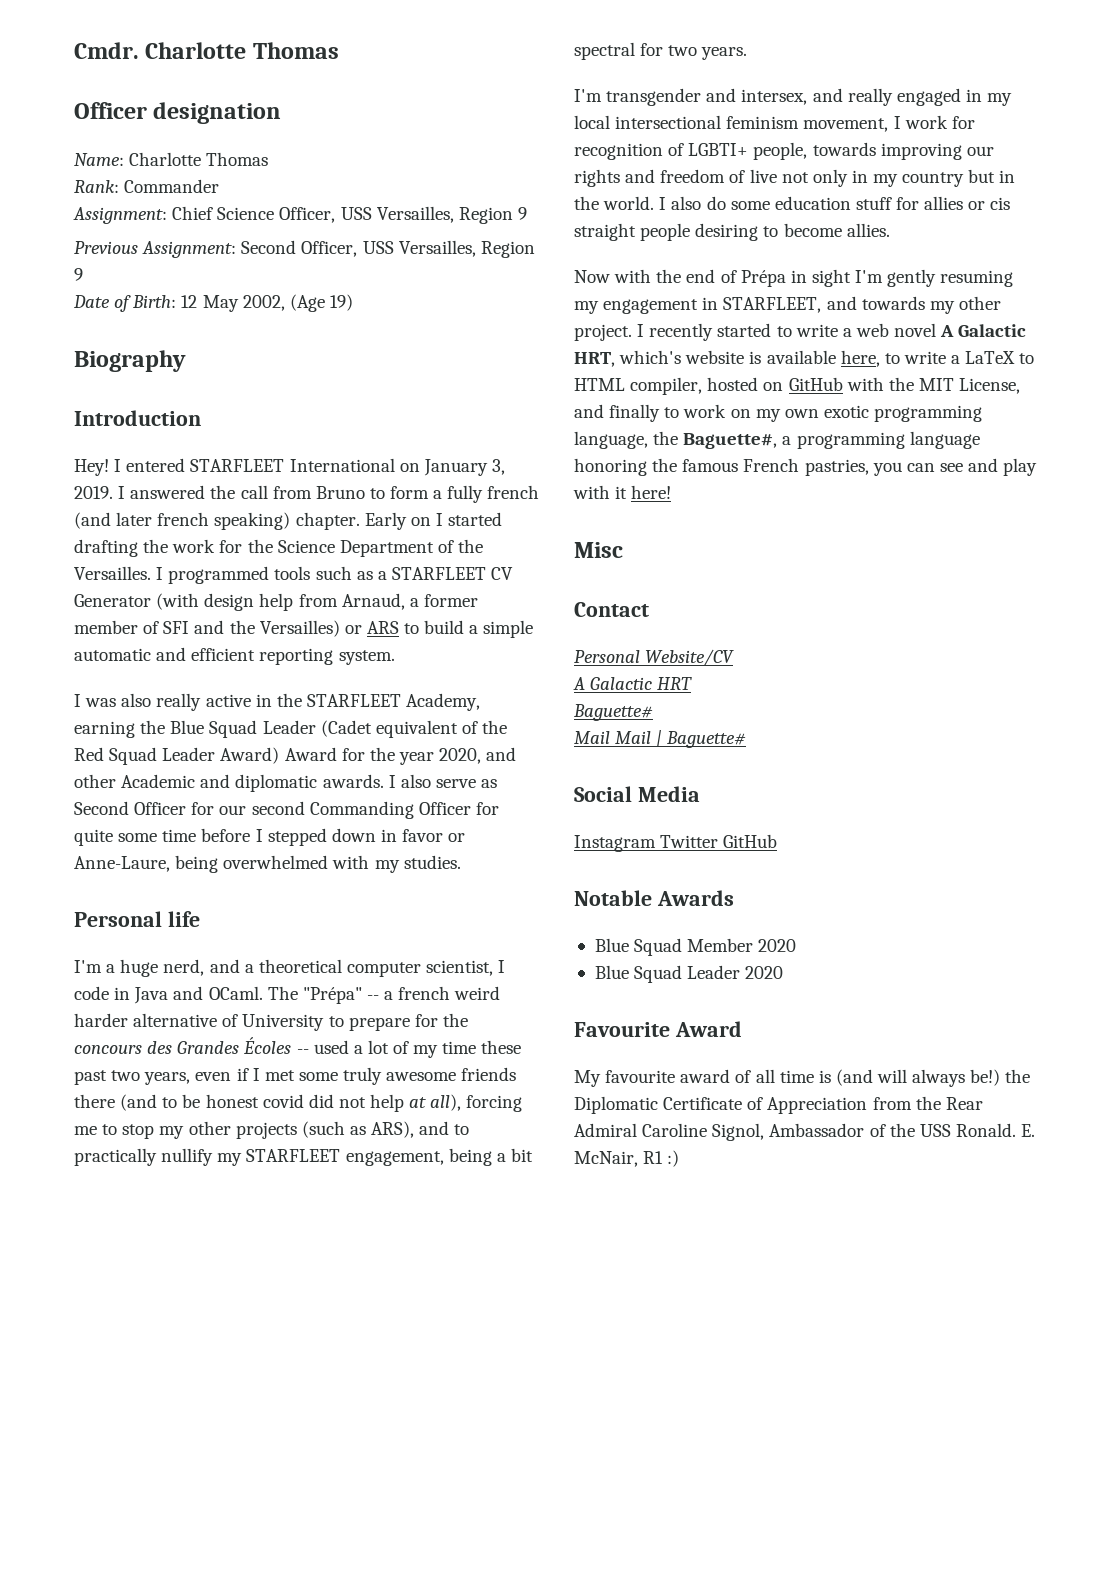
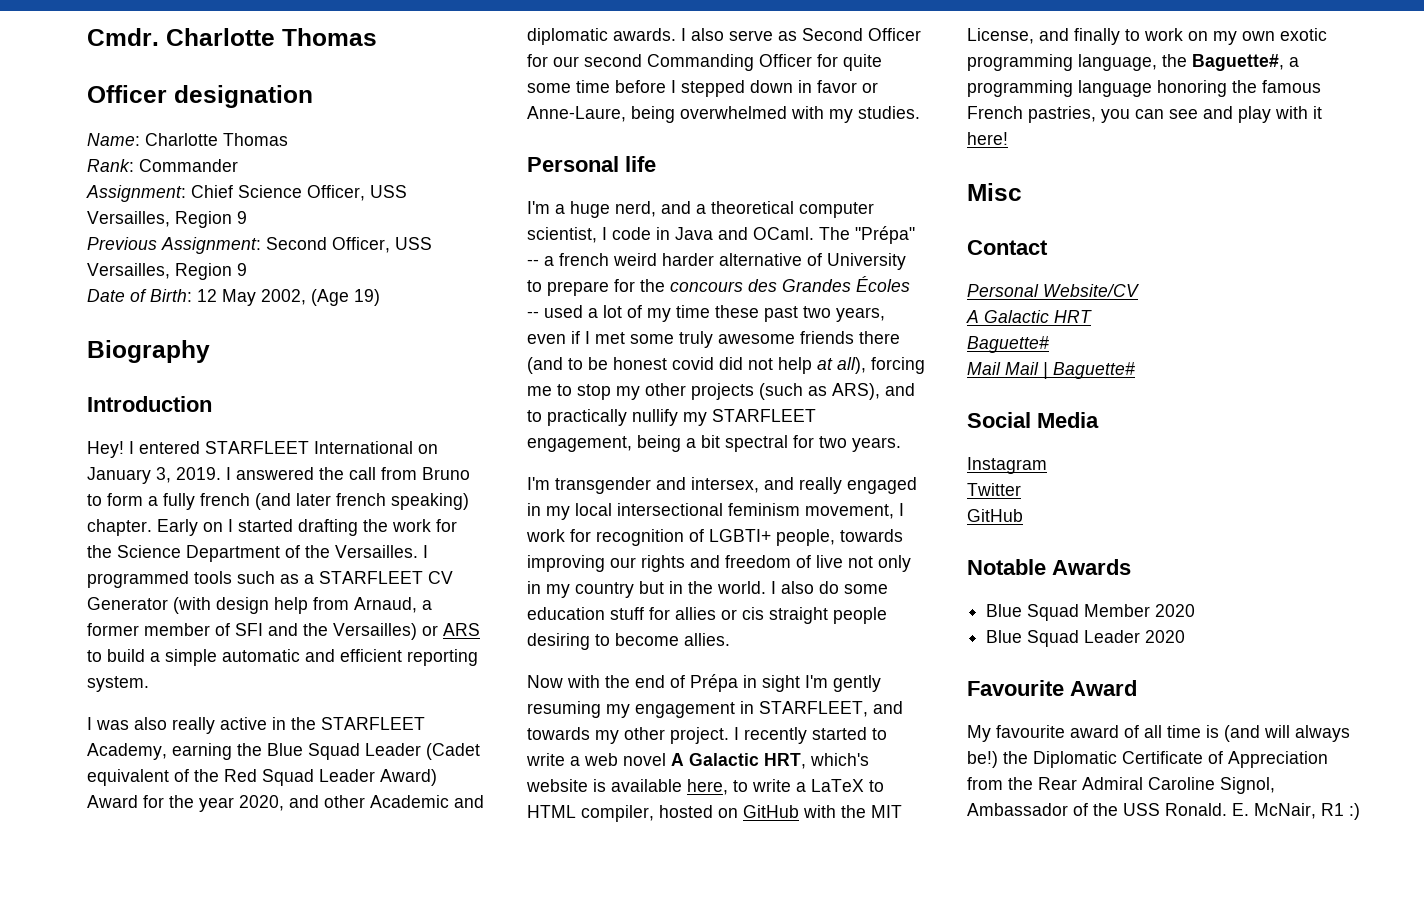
(656, 843) none -> (1047, 465) //
(719, 841) none -> (1021, 489) //

